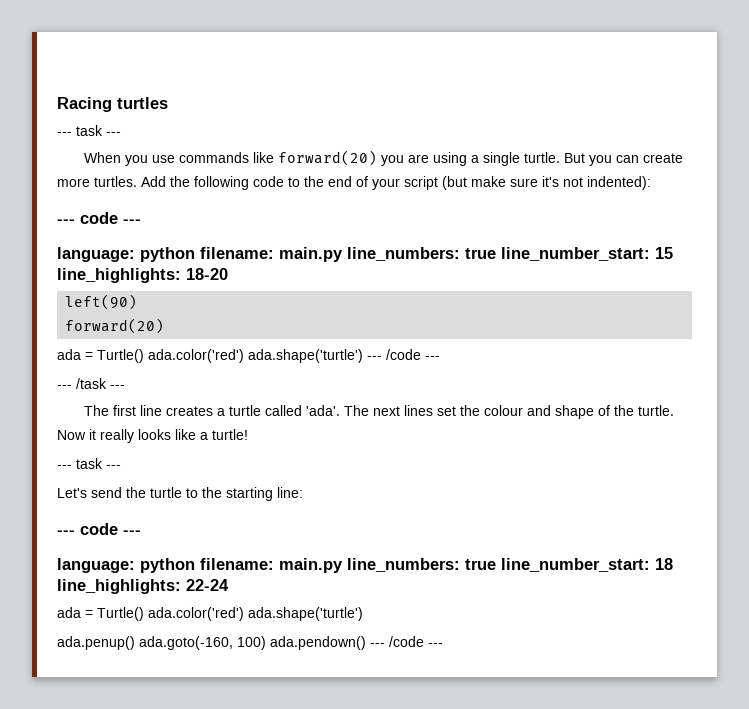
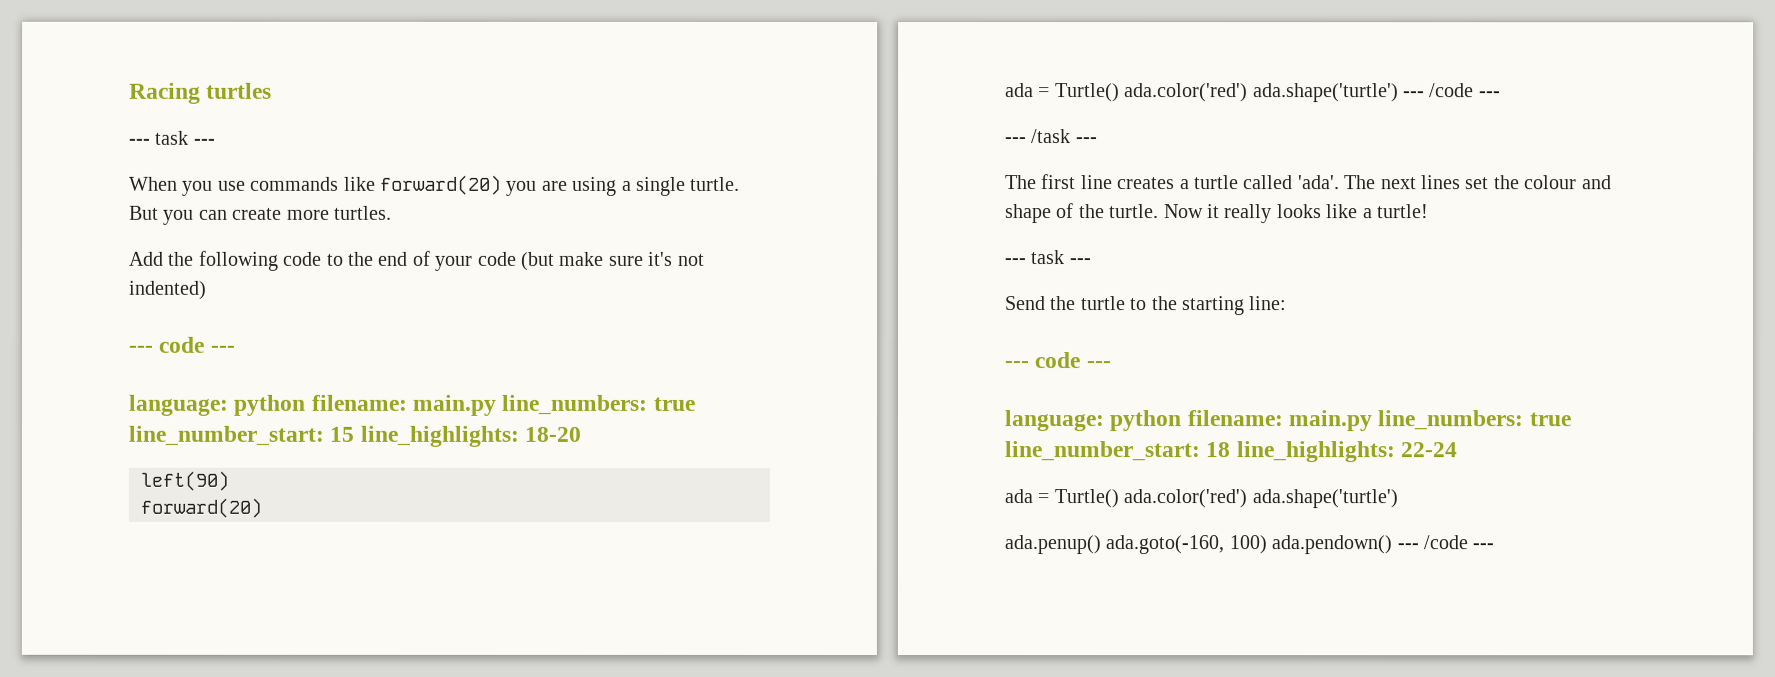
(137, 181) none -> (392, 212) //
[404,176,438,190] script -> [477,251,517,266] code
[587,176,651,190] indented): -> [129,280,207,300] indented)
[57,487,122,498] Let's send -> [1005,296,1046,311] Send

